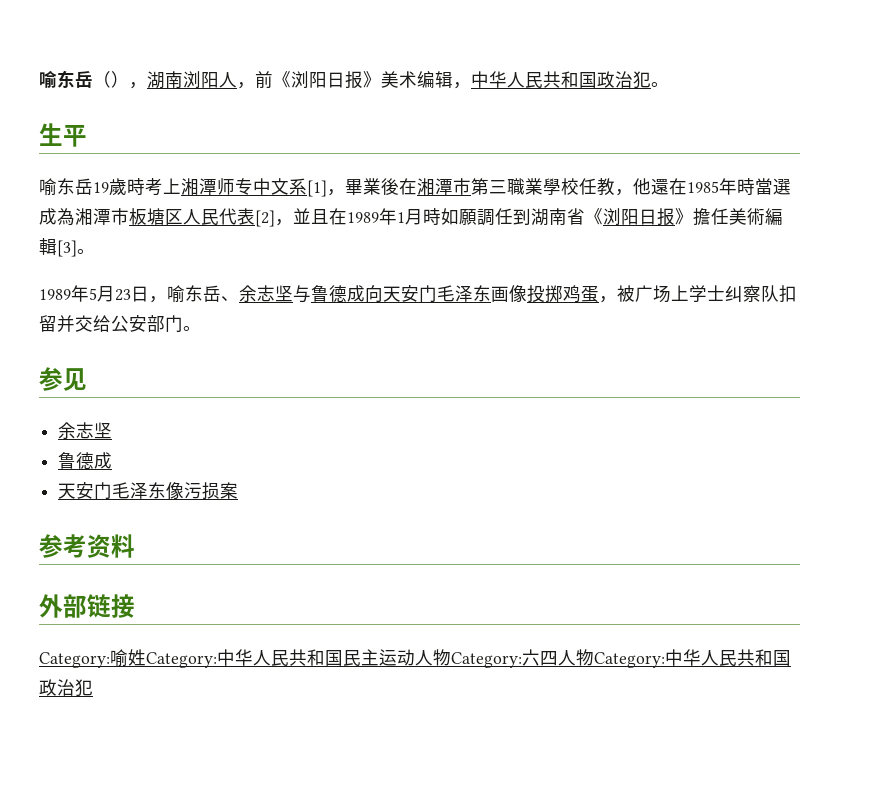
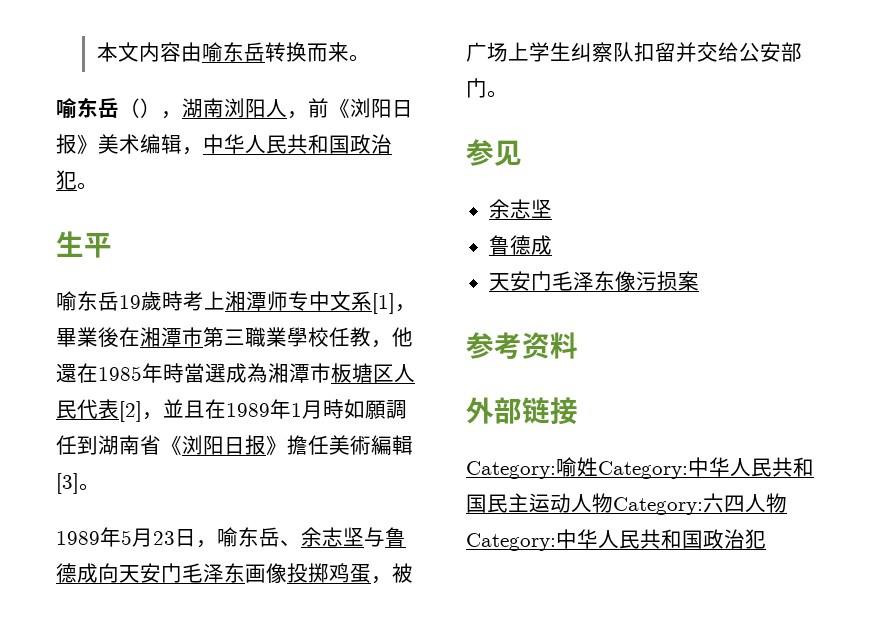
(39, 79) none -> [96,42,370,62] 本文内容由喻东岳转换而来。 //
[707,285,725,301] 士 -> [550,42,571,61] 生

